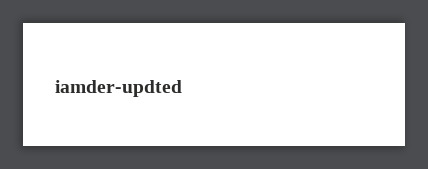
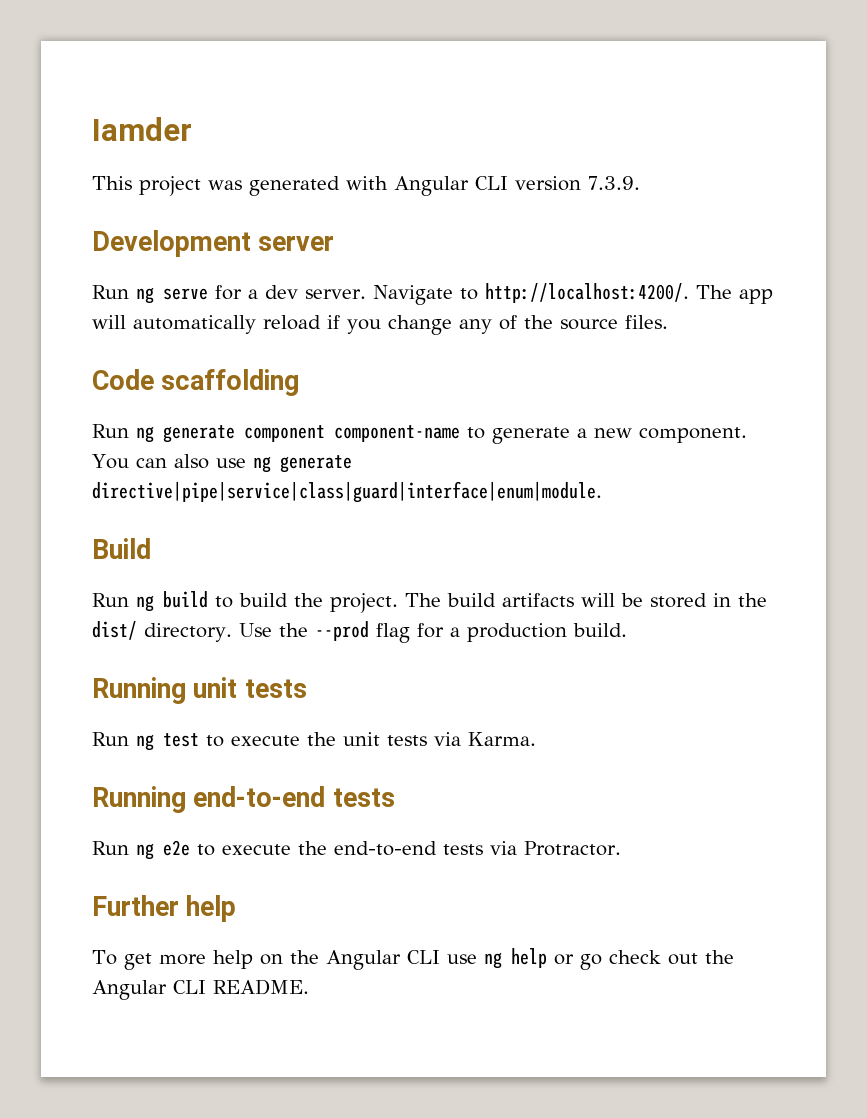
[55,80,182,97] iamder-updted -> [92,117,192,141] [92,176,640,196] [92,230,335,257] [92,283,773,305] [92,315,668,335] [92,369,300,396] [92,424,747,444] [92,454,352,473] [92,481,602,503] [92,538,151,559] [92,591,767,613] [92,621,627,643] [92,677,307,704] [92,732,536,751] [92,786,395,813] [92,840,621,860] [92,895,237,922] [92,948,734,970] [92,979,309,1000] Iamder // This project was generated with Angular CLI version 7.3.9. // Development server // Run ng serve for a dev server. Navigate to http://localhost:4200/. The app will automatically reload if you change any of the source files. // Code scaffolding // Run ng generate component component-name to generate a new component. You can also use ng generate directive|pipe|service|class|guard|interface|enum|module. // Build // Run ng build to build the project. The build artifacts will be stored in the dist/ directory. Use the --prod flag for a production build. // Running unit tests // Run ng test to execute the unit tests via Karma. // Running end-to-end tests // Run ng e2e to execute the end-to-end tests via Protractor. // Further help // To get more help on the Angular CLI use ng help or go check out the Angular CLI README.

